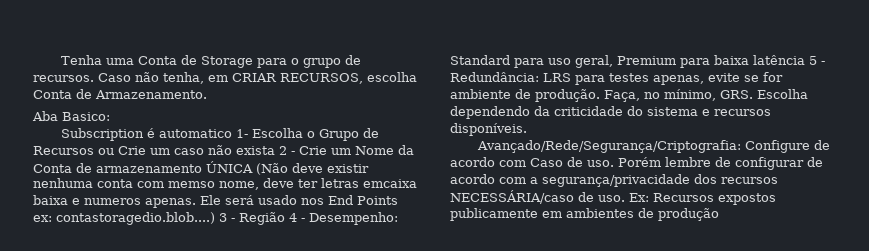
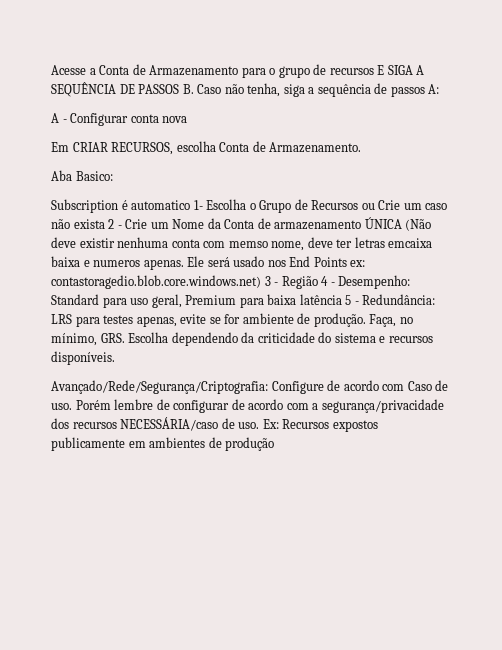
[61,55,254,68] Tenha uma Conta de Storage -> [51,64,239,76] Acesse a Conta de Armazenamento
[33,72,228,84] recursos. Caso não tenha, em -> [329,65,425,75] [51,82,440,97] [51,113,188,126] [51,142,69,152] recursos E SIGA A SEQUÊNCIA DE PASSOS B. Caso não tenha, siga a sequência de passos A: // A - Configurar conta nova // Em
[56,212,215,225] contastoragedio.blob....) -> [51,275,261,289] contastoragedio.blob.core.windows.net)

